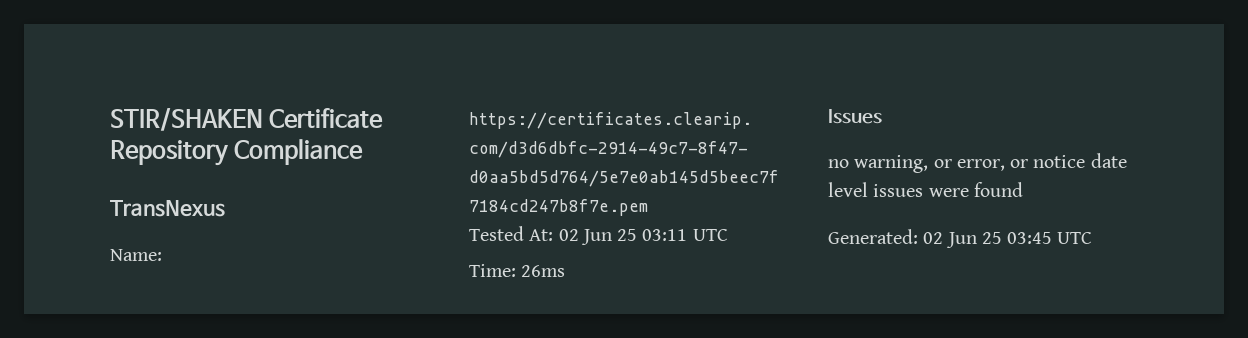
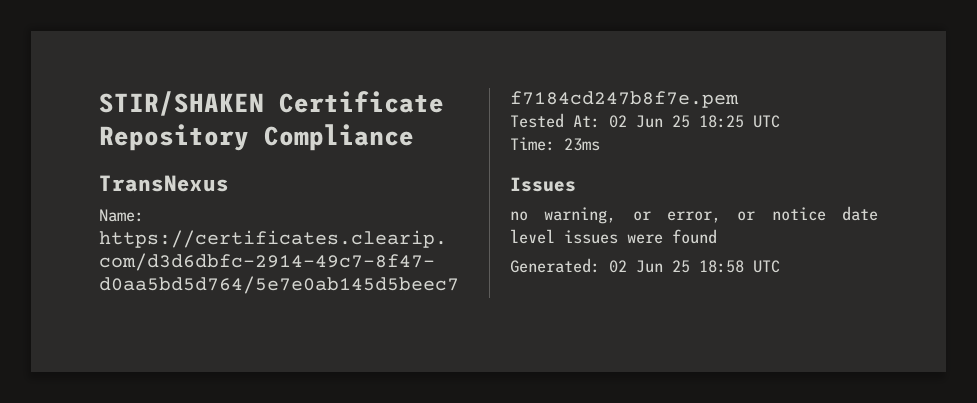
[642,229,688,241] 03:11 -> [699,115,744,128] 18:25
[521,265,566,277] 26ms -> [564,138,600,151] 23ms
[1007,232,1053,244] 03:45 -> [699,260,744,273] 18:58

